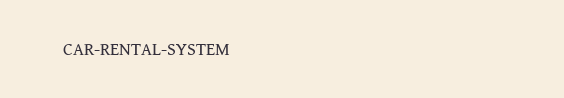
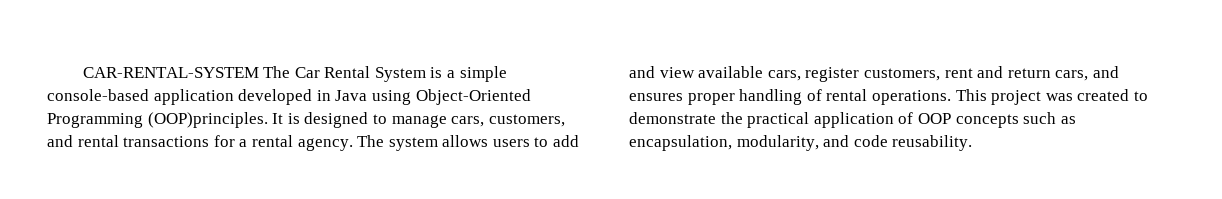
(230, 49) none -> [263,66,507,82] [47,89,531,105] [47,112,565,128] [47,135,580,151] [629,66,1119,82] [629,89,1148,105] [629,112,1076,128] [629,135,973,151] The Car Rental System is a simple console-based application developed in Java using Object-Oriented Programming (OOP)principles. It is designed to manage cars, customers, and rental transactions for a rental agency. The system allows users to add and view available cars, register customers, rent and return cars, and ensures proper handling of rental operations. This project was created to demonstrate the practical application of OOP concepts such as encapsulation, modularity, and code reusability.

